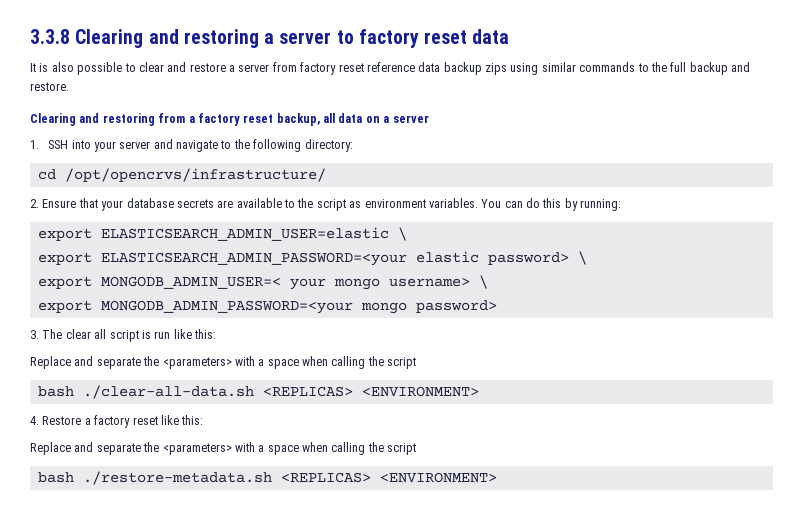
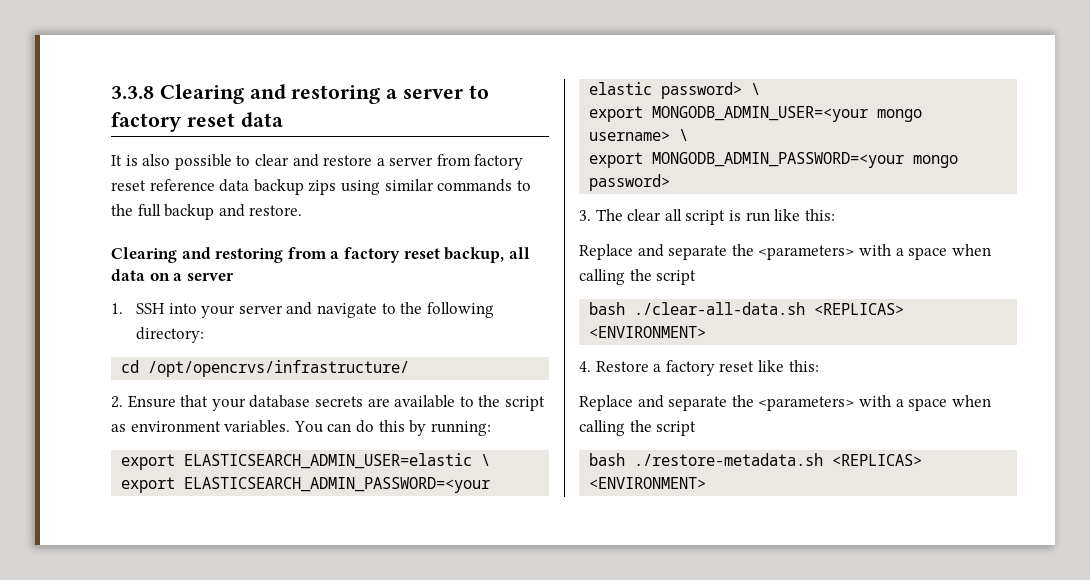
[100,276,326,290] MONGODB_ADMIN_USER=< your -> [652,106,869,122] MONGODB_ADMIN_USER=<your

